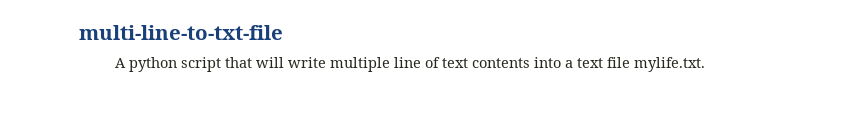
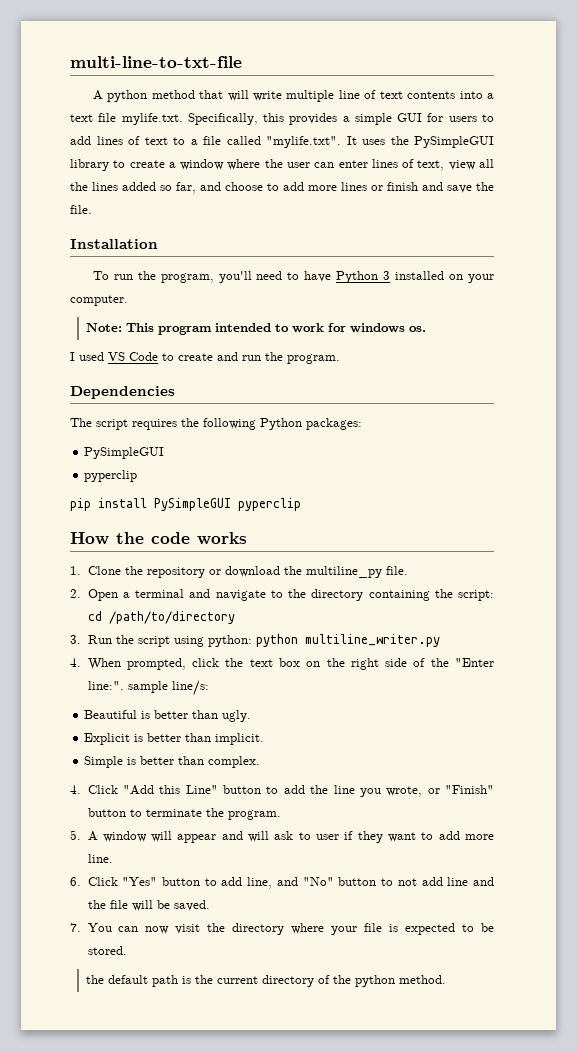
[180,57,221,72] script -> [151,90,195,99] method
(705, 64) none -> [187,113,494,125] [70,136,494,148] [70,159,494,171] [70,182,494,194] [70,205,92,214] [70,239,158,249] [92,271,495,283] [70,295,128,306] [86,323,427,335] [70,352,340,364] [70,386,175,399] [70,418,362,430] [84,447,165,459] [84,470,138,482] [70,498,301,511] [70,532,247,545] [70,566,408,578] [70,589,494,601] [87,611,235,624] [70,634,440,647] [70,658,495,670] [87,680,209,696] [84,710,252,722] [84,733,265,745] [84,756,261,768] [70,785,494,797] [87,808,281,820] [70,830,494,843] [87,854,113,863] [70,877,494,889] [87,900,210,911] [70,923,494,935] [87,946,127,955] [86,975,447,987] Specifically, this provides a simple GUI for users to add lines of text to a file called "mylife.txt". It uses the PySimpleGUI library to create a window where the user can enter lines of text, view all the lines added so far, and choose to add more lines or finish and save the file. // Installation // To run the program, you'll need to have Python 3 installed on your computer. // Note: This program intended to work for windows os. // I used VS Code to create and run the program. // Dependencies // The script requires the following Python packages: // PySimpleGUI // pyperclip // pip install PySimpleGUI pyperclip // How the code works // 1. Clone the repository or download the multiline_py file. // 2. Open a terminal and navigate to the directory containing the script: cd /path/to/directory // 3. Run the script using python: python multiline_writer.py // 4. When prompted, click the text box on the right side of the "Enter line:". sample line/s: // Beautiful is better than ugly. // Explicit is better than implicit. // Simple is better than complex. // 4. Click "Add this Line" button to add the line you wrote, or "Finish" button to terminate the program. // 5. A window will appear and will ask to user if they want to add more line. // 6. Click "Yes" button to add line, and "No" button to not add line and the file will be saved. // 7. You can now visit the directory where your file is expected to be stored. // the default path is the current directory of the python method.

